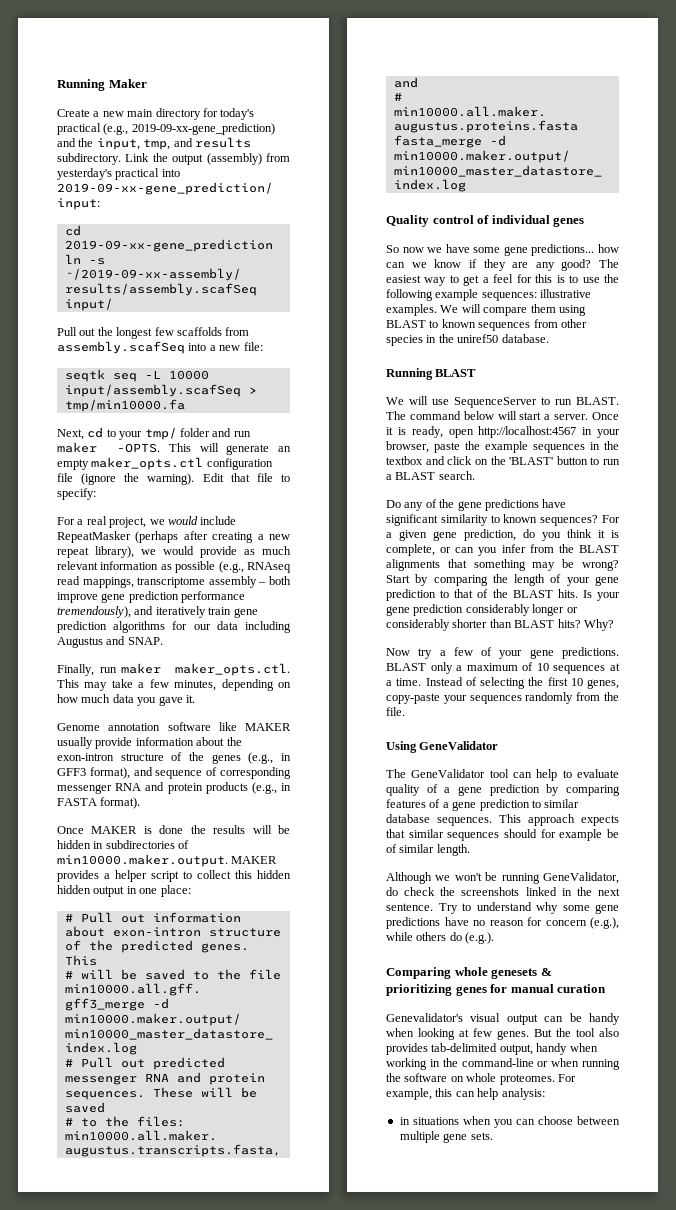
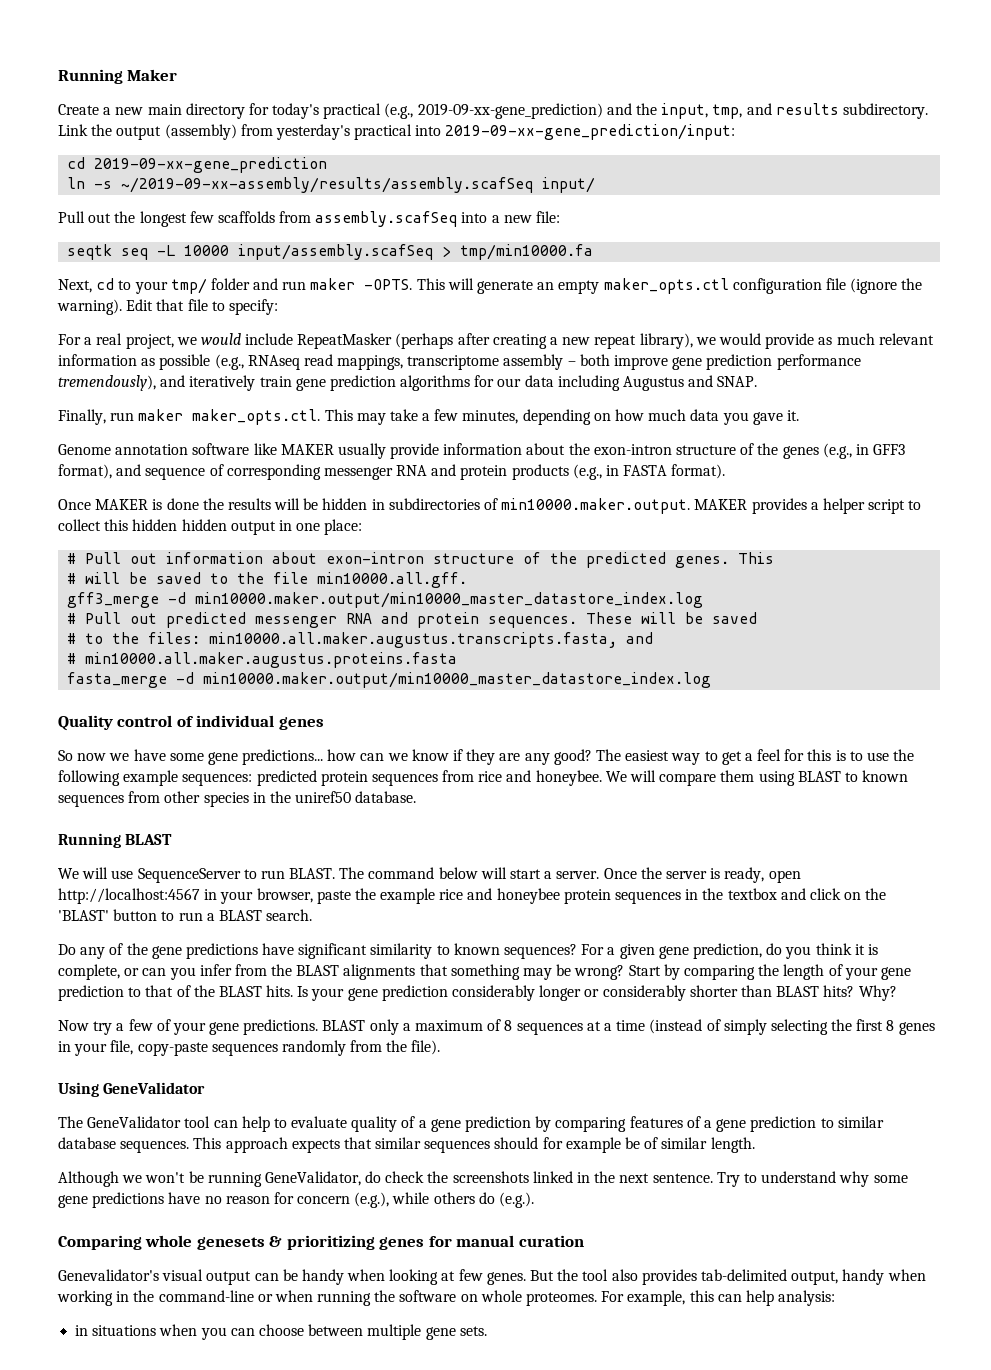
[540,289,592,298] [386,304,437,316] illustrative examples. -> [256,770,602,786] predicted protein sequences from rice and honeybee.
[386,427,393,435] it -> [640,867,707,879] the server
(528, 447) none -> [439,888,611,904] rice and honeybee protein
[536,663,549,671] 10 -> [504,1020,513,1031] 8
[396,677,619,689] [386,693,467,704] time. Instead of selecting the first 10 genes, copy-paste your -> [616,1019,935,1035] [58,1040,208,1056] time (instead of simply selecting the first 8 genes in your file, copy-paste
[386,707,405,716] file. -> [411,1040,441,1055] file).

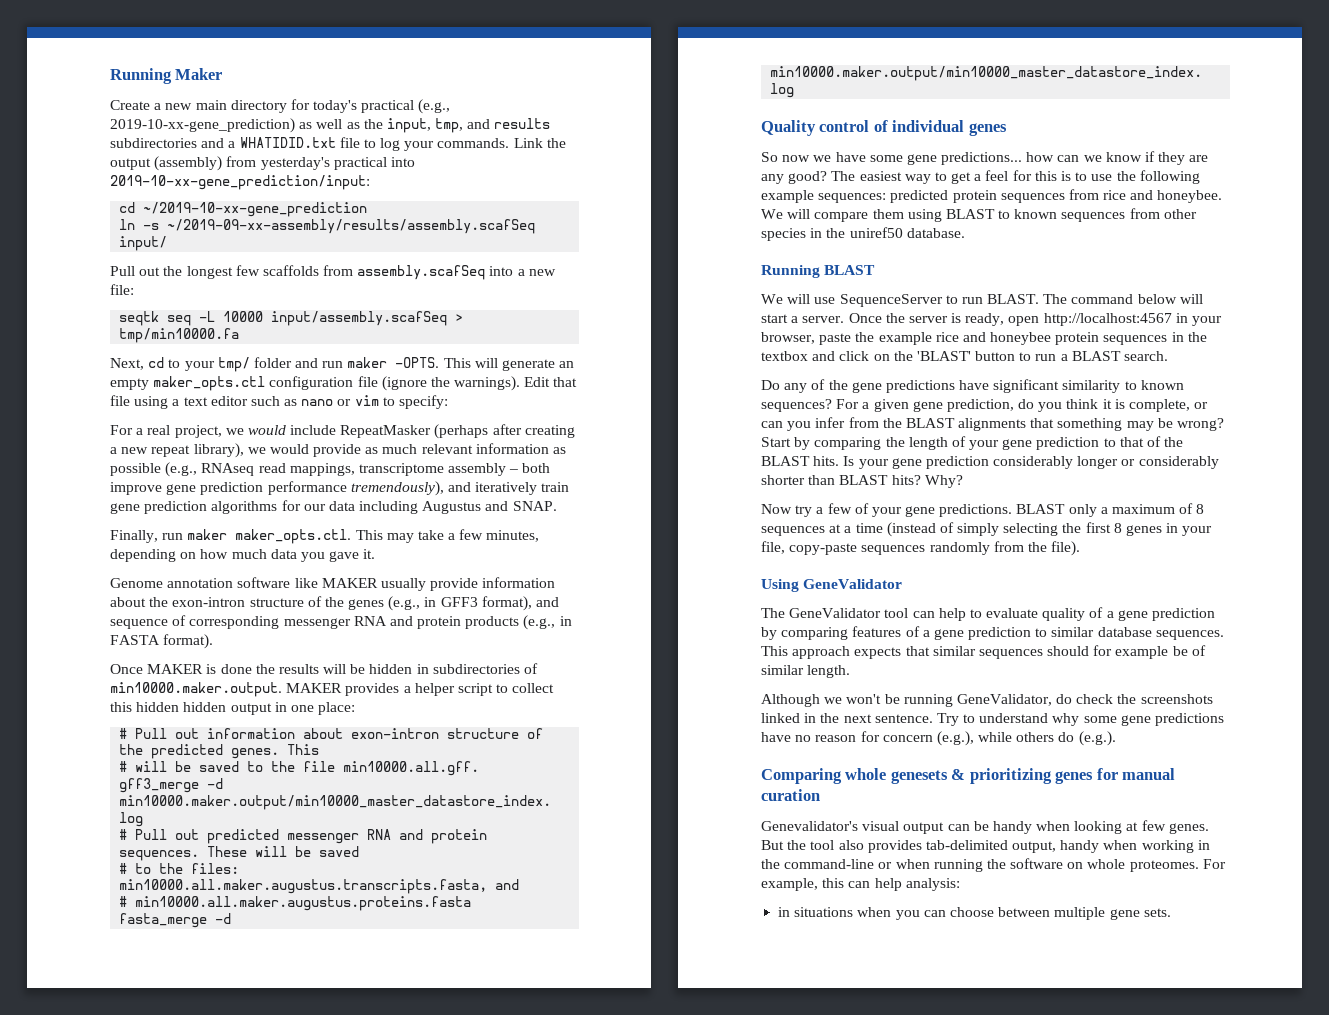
[417,103,632,119] 2019-09-xx-gene_prediction) and -> [110,118,360,133] 2019-10-xx-gene_prediction) as well as
[842,103,928,119] subdirectory. -> [110,137,510,151] subdirectories and a WHATIDID.txt file to log your commands.
[445,124,736,140] [67,157,328,173] 2019-09-xx-gene_prediction/input: // cd 2019-09-xx-gene_prediction -> [110,175,370,190] [119,202,368,217] 2019-10-xx-gene_prediction/input: // cd ~/2019-10-xx-gene_prediction
[57,299,122,315] warning). -> [454,376,521,391] warnings).
(208, 305) none -> [134,395,379,409] using a text editor such as nano or vim

